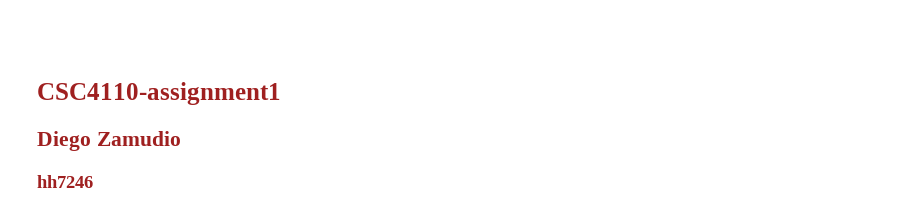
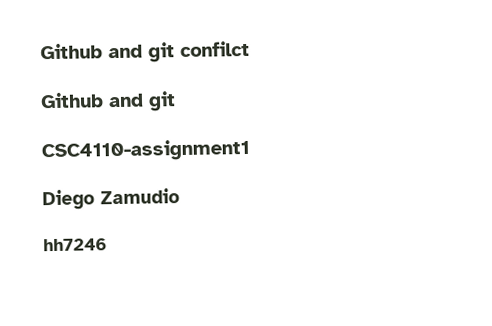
(37, 93) none -> [40,40,250,63] [40,91,176,112] Github and git confilct // Github and git //

